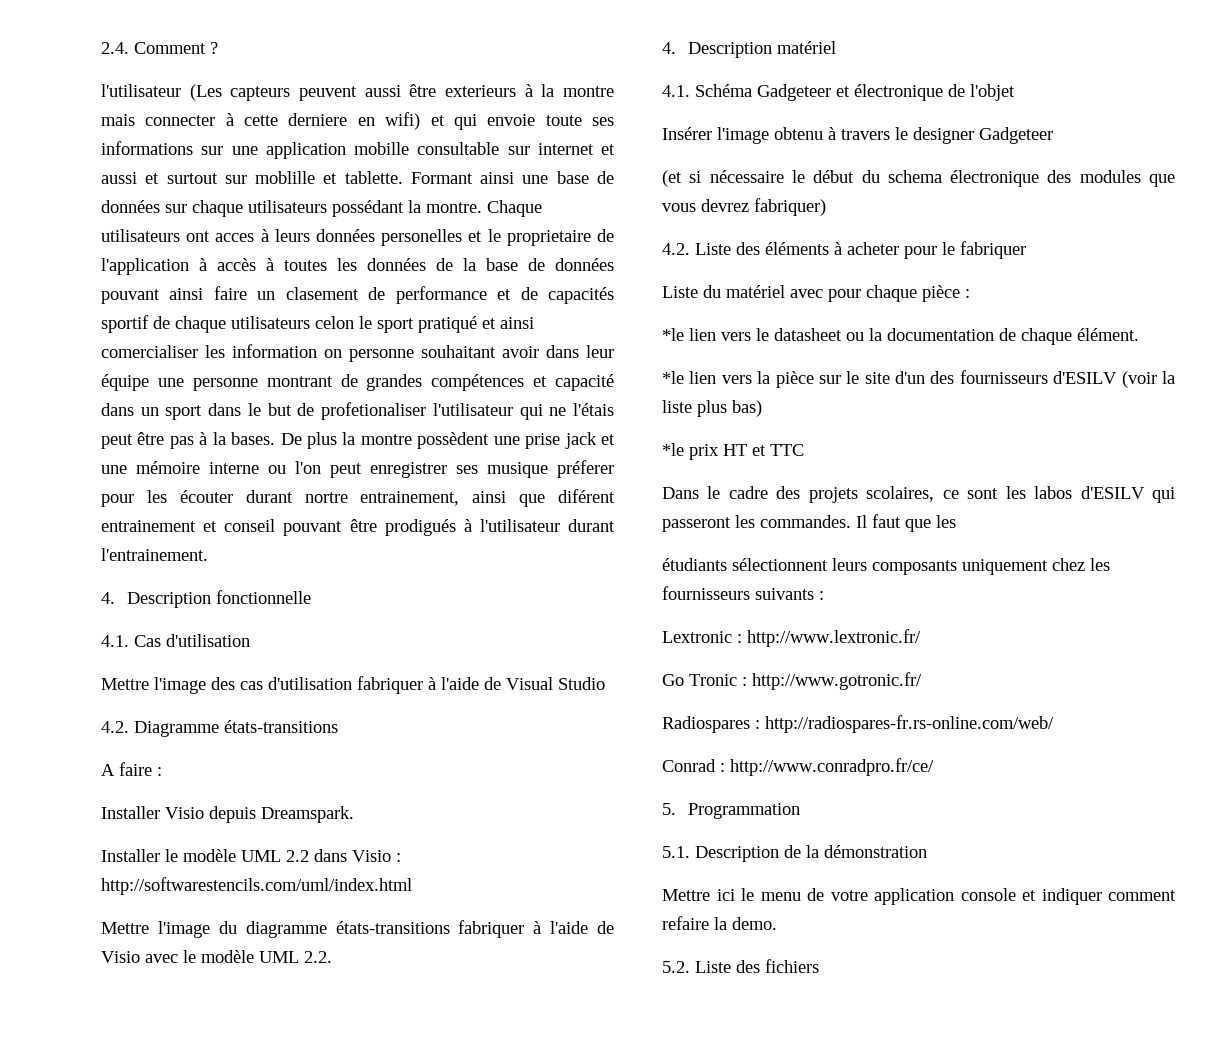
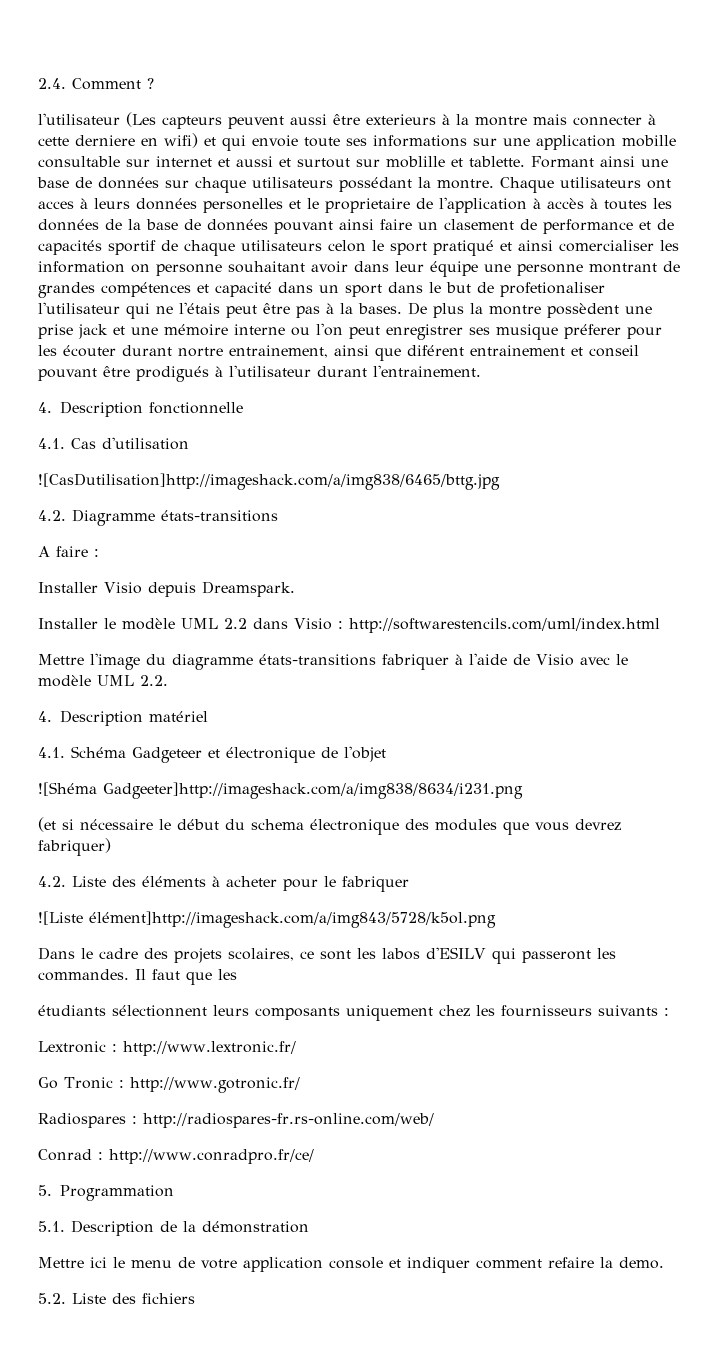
[101,676,605,694] Mettre l'image des cas d'utilisation fabriquer à l'aide de Visual Studio -> [38,473,500,490] ![CasDutilisation]http://imageshack.com/a/img838/6465/bttg.jpg
[662,127,1053,144] Insérer l'image obtenu à travers le designer Gadgeteer -> [38,782,523,799] ![Shéma Gadgeeter]http://imageshack.com/a/img838/8634/i231.png
[662,285,970,302] [662,328,1139,345] [662,370,1175,388] [662,400,762,417] [662,443,804,460] Liste du matériel avec pour chaque pièce : // *le lien vers le datasheet ou la documentation de chaque élément. // *le lien vers la pièce sur le site d'un des fournisseurs d'ESILV (voir la liste plus bas) // *le prix HT et TTC -> [38,911,496,928] ![Liste élément]http://imageshack.com/a/img843/5728/k5ol.png

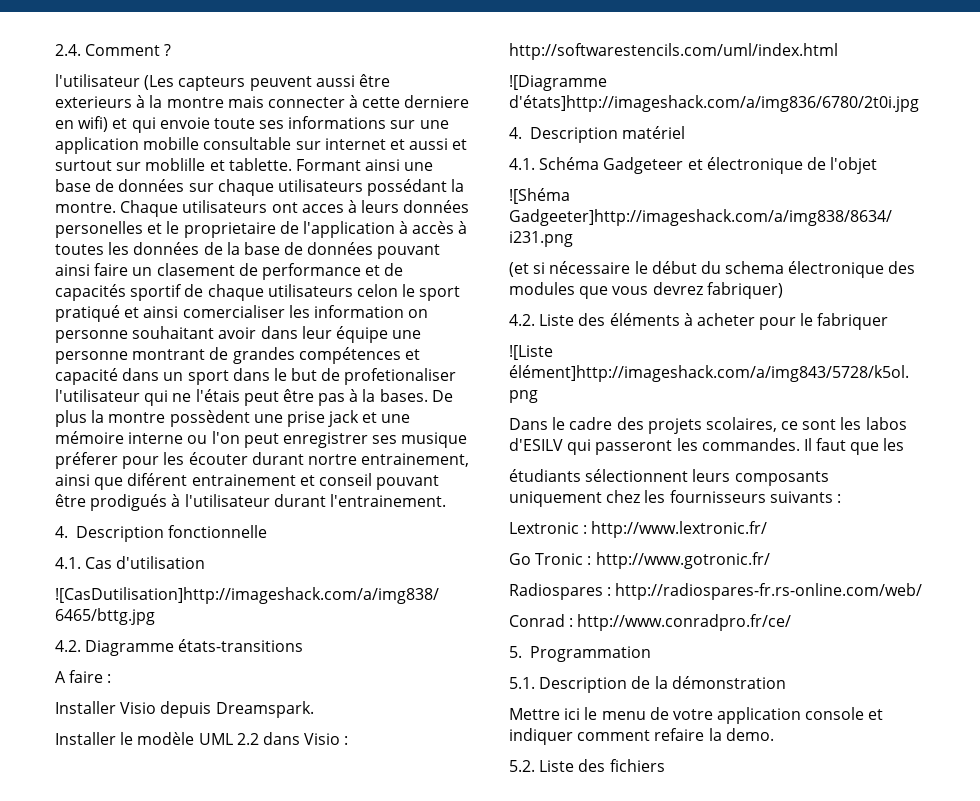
[38,653,628,670] [38,675,168,687] Mettre l'image du diagramme états-transitions fabriquer à l'aide de Visio avec le modèle UML 2.2. -> [509,75,607,91] [509,95,919,112] ![Diagramme d'états]http://imageshack.com/a/img836/6780/2t0i.jpg

